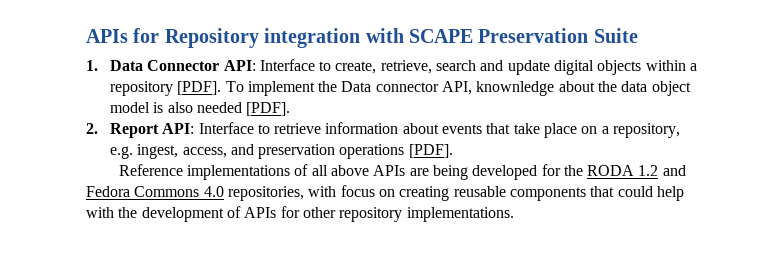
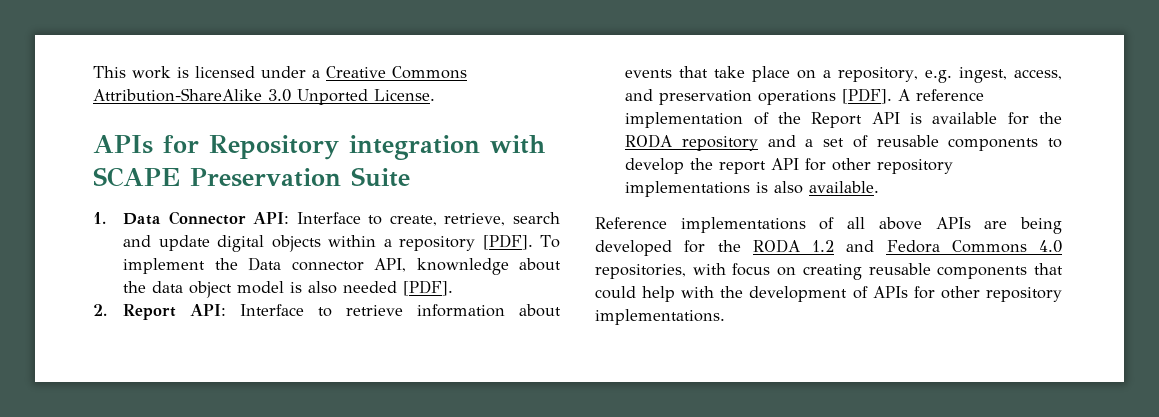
(86, 36) none -> [93,66,467,79] [93,88,435,105] This work is licensed under a Creative Commons Attribution-ShareAlike 3.0 Unported License. //
(453, 151) none -> [898,89,985,101] [625,112,1062,128] [625,134,1062,151] [625,158,954,174] [625,181,880,197] A reference implementation of the Report API is available for the RODA repository and a set of reusable components to develop the report API for other repository implementations is also available.

